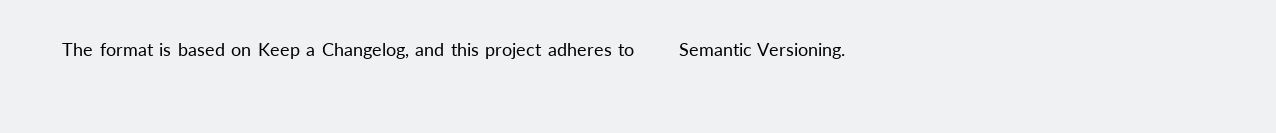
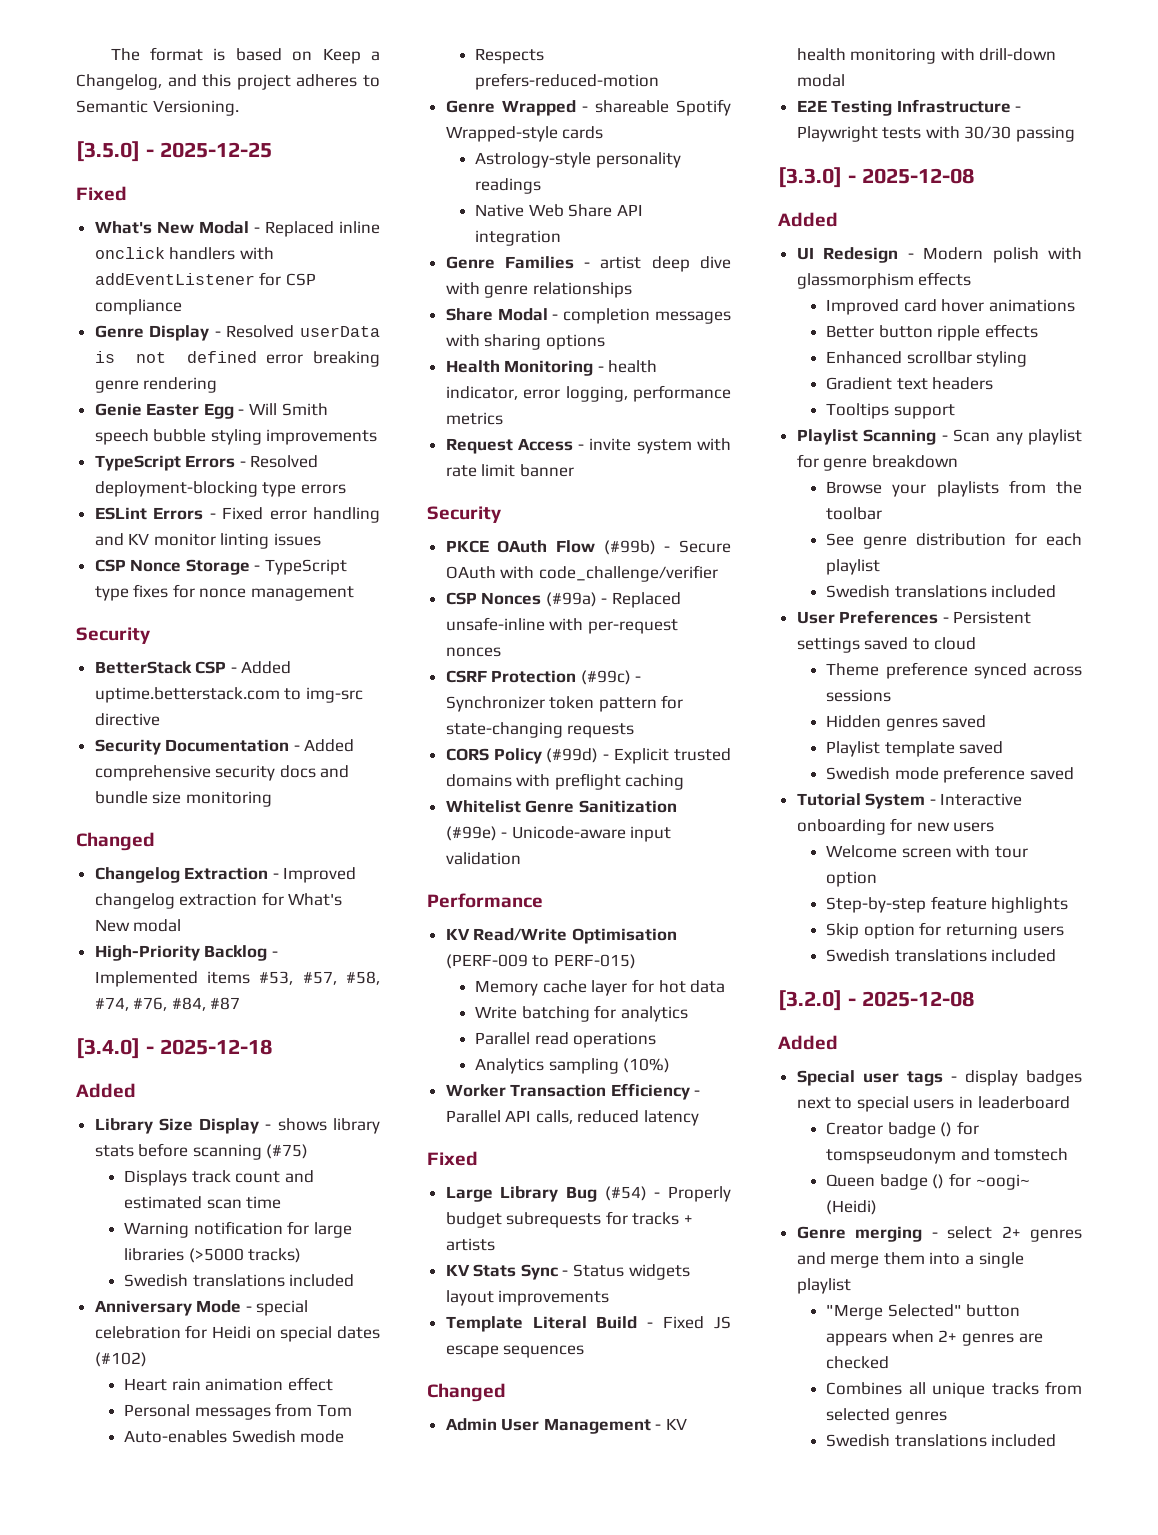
(845, 51) none -> [76,141,272,162] [76,186,127,201] [94,221,380,237] [94,247,274,260] [94,272,316,286] [94,299,182,315] [94,325,380,341] [94,351,380,367] [94,377,218,393] [94,403,328,419] [94,429,378,445] [94,455,319,471] [94,481,346,497] [94,507,380,523] [94,533,322,549] [94,559,348,575] [94,584,355,601] [76,627,150,644] [94,661,292,674] [94,687,363,703] [94,713,160,726] [94,739,355,755] [94,765,350,781] [94,791,272,807] [76,832,155,851] [94,867,357,883] [94,892,343,909] [94,919,182,932] [94,945,278,961] [94,971,380,987] [94,997,241,1011] [76,1038,272,1059] [76,1083,136,1098] [94,1118,380,1134] [94,1143,309,1160] [124,1170,315,1186] [124,1196,282,1209] [124,1221,353,1238] [124,1248,302,1263] [124,1274,355,1287] [94,1300,309,1316] [94,1325,381,1342] [94,1352,147,1367] [124,1377,334,1391] [124,1403,353,1420] [124,1430,345,1443] [475,48,545,64] [475,73,660,90] [445,99,731,116] [445,126,604,142] [475,152,681,168] [475,178,542,194] [475,204,644,217] [475,230,562,246] [445,256,731,272] [445,282,632,298] [445,308,731,324] [445,334,605,350] [445,360,658,376] [445,385,731,402] [445,412,503,425] [445,438,731,454] [445,464,574,477] [427,506,501,523] [445,540,731,555] [445,565,718,582] [445,592,682,608] [445,617,678,634] [445,647,501,657] [445,670,642,685] [445,695,684,712] [445,722,635,738] [445,748,731,764] [445,773,685,790] [445,800,677,813] [445,826,672,842] [445,852,521,865] [427,893,543,908] [445,928,677,944] [445,954,636,969] [475,979,726,996] [475,1005,689,1022] [475,1032,657,1048] [475,1058,671,1074] [445,1083,701,1100] [445,1110,700,1126] [427,1151,478,1166] [445,1186,731,1202] [445,1211,694,1228] [445,1238,495,1251] [445,1264,690,1280] [445,1290,610,1306] [445,1316,731,1332] [445,1345,585,1358] [427,1383,506,1402] [445,1418,688,1434] [796,48,1057,64] [796,74,845,87] [796,99,1022,116] [796,126,1076,142] [778,167,974,188] [778,212,838,227] [796,247,1082,263] [796,272,972,289] [826,299,1076,315] [826,324,1039,341] [826,351,1028,367] [826,377,994,390] [826,403,955,419] [796,429,1082,445] [796,454,958,471] [826,480,1082,497] [826,507,883,520] [826,532,1082,549] [826,559,881,575] [826,585,1057,598] [796,610,1032,624] [796,637,977,653] [826,662,1082,679] [826,689,892,702] [826,715,987,731] [826,741,1004,757] [826,766,1075,783] [796,793,1023,809] [796,818,995,835] [826,845,1029,858] [826,871,878,887] [826,896,1069,913] [826,922,1064,939] [826,949,1057,962] [778,990,974,1011] [778,1035,838,1050] [796,1070,1082,1086] [796,1096,1070,1112] [826,1121,980,1138] [826,1148,1069,1164] [826,1173,1030,1190] [826,1200,878,1215] [796,1226,1082,1242] [796,1252,1024,1268] [796,1278,851,1294] [826,1304,1021,1320] [826,1330,1043,1346] [826,1356,890,1369] [826,1381,1082,1398] [826,1408,947,1424] [826,1434,1057,1447] // [3.5.0] - 2025-12-25 // Fixed // What's New Modal - Replaced inline onclick handlers with addEventListener for CSP compliance // Genre Display - Resolved userData is not defined error breaking genre rendering // Genie Easter Egg - Will Smith speech bubble styling improvements // TypeScript Errors - Resolved deployment-blocking type errors // ESLint Errors - Fixed error handling and KV monitor linting issues // CSP Nonce Storage - TypeScript type fixes for nonce management // Security // BetterStack CSP - Added uptime.betterstack.com to img-src directive // Security Documentation - Added comprehensive security docs and bundle size monitoring // Changed // Changelog Extraction - Improved changelog extraction for What's New modal // High-Priority Backlog - Implemented items #53, #57, #58, #74, #76, #84, #87 // [3.4.0] - 2025-12-18 // Added // Library Size Display - shows library stats before scanning (#75) // Displays track count and estimated scan time // Warning notification for large libraries (>5000 tracks) // Swedish translations included // Anniversary Mode - special celebration for Heidi on special dates (#102) // Heart rain animation effect // Personal messages from Tom // Auto-enables Swedish mode // Respects prefers-reduced-motion // Genre Wrapped - shareable Spotify Wrapped-style cards // Astrology-style personality readings // Native Web Share API integration // Genre Families - artist deep dive with genre relationships // Share Modal - completion messages with sharing options // Health Monitoring - health indicator, error logging, performance metrics // Request Access - invite system with rate limit banner // Security // PKCE OAuth Flow (#99b) - Secure OAuth with code_challenge/verifier // CSP Nonces (#99a) - Replaced unsafe-inline with per-request nonces // CSRF Protection (#99c) - Synchronizer token pattern for state-changing requests // CORS Policy (#99d) - Explicit trusted domains with preflight caching // Whitelist Genre Sanitization (#99e) - Unicode-aware input validation // Performance // KV Read/Write Optimisation (PERF-009 to PERF-015) // Memory cache layer for hot data // Write batching for analytics // Parallel read operations // Analytics sampling (10%) // Worker Transaction Efficiency - Parallel API calls, reduced latency // Fixed // Large Library Bug (#54) - Properly budget subrequests for tracks + artists // KV Stats Sync - Status widgets layout improvements // Template Literal Build - Fixed JS escape sequences // Changed // Admin User Management - KV health monitoring with drill-down modal // E2E Testing Infrastructure - Playwright tests with 30/30 passing // [3.3.0] - 2025-12-08 // Added // UI Redesign - Modern polish with glassmorphism effects // Improved card hover animations // Better button ripple effects // Enhanced scrollbar styling // Gradient text headers // Tooltips support // Playlist Scanning - Scan any playlist for genre breakdown // Browse your playlists from the toolbar // See genre distribution for each playlist // Swedish translations included // User Preferences - Persistent settings saved to cloud // Theme preference synced across sessions // Hidden genres saved // Playlist template saved // Swedish mode preference saved // Tutorial System - Interactive onboarding for new users // Welcome screen with tour option // Step-by-step feature highlights // Skip option for returning users // Swedish translations included // [3.2.0] - 2025-12-08 // Added // Special user tags - display badges next to special users in leaderboard // Creator badge () for tomspseudonym and tomstech // Queen badge () for ~oogi~ (Heidi) // Genre merging - select 2+ genres and merge them into a single playlist // "Merge Selected" button appears when 2+ genres are checked // Combines all unique tracks from selected genres // Swedish translations included

